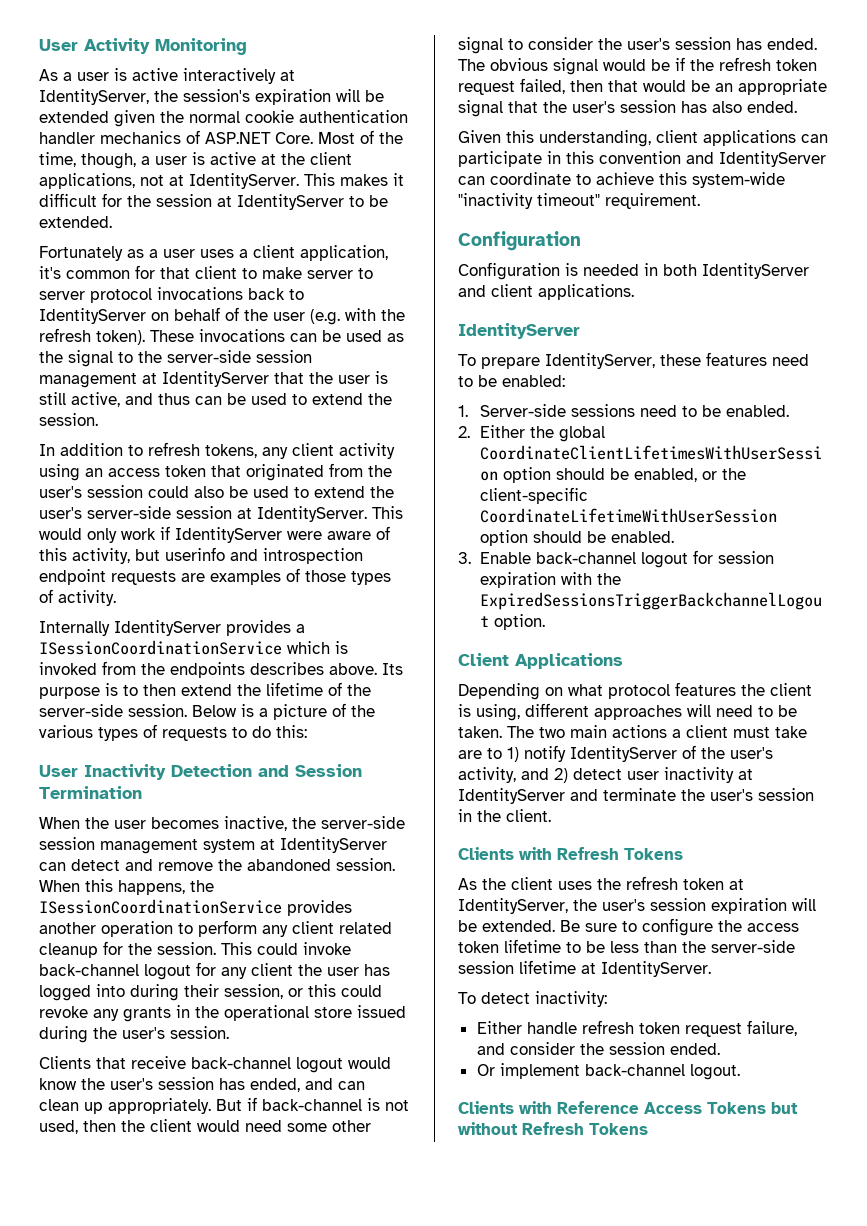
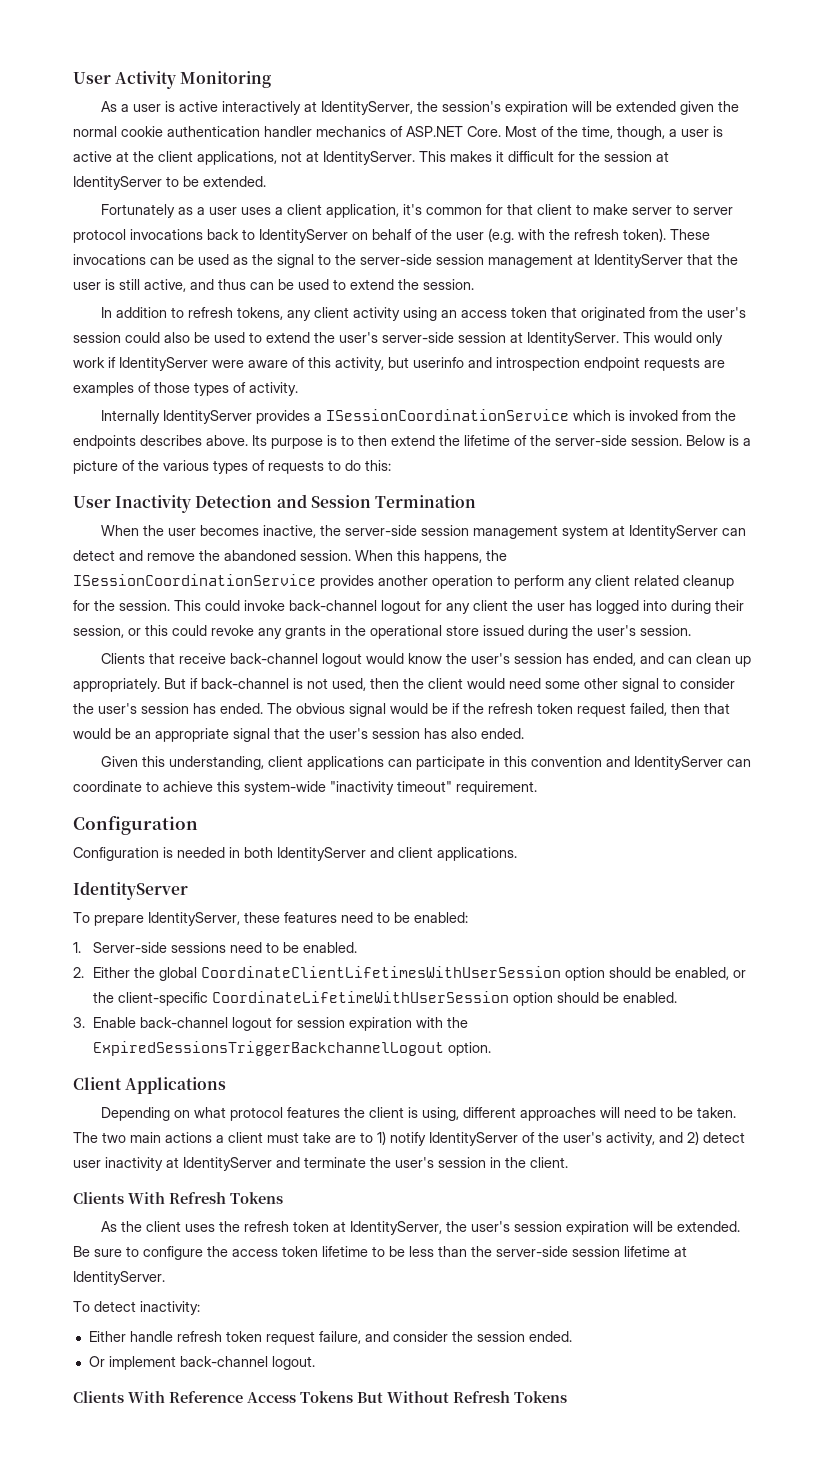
[519,847,552,860] with -> [128,1192,165,1204] With
[519,1101,552,1114] with -> [128,1391,165,1403] With
[771,1102,798,1114] [458,1122,518,1135] but without -> [357,1391,449,1403] But Without

